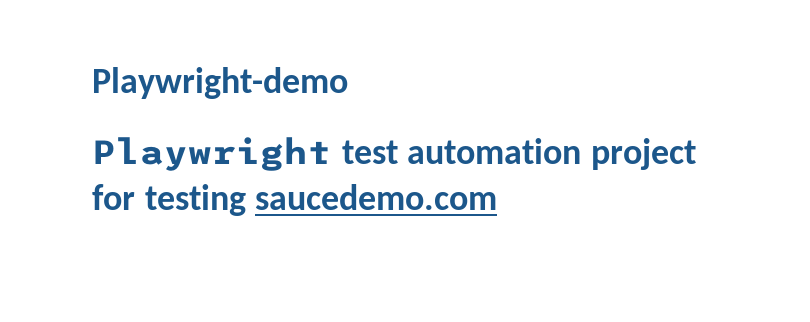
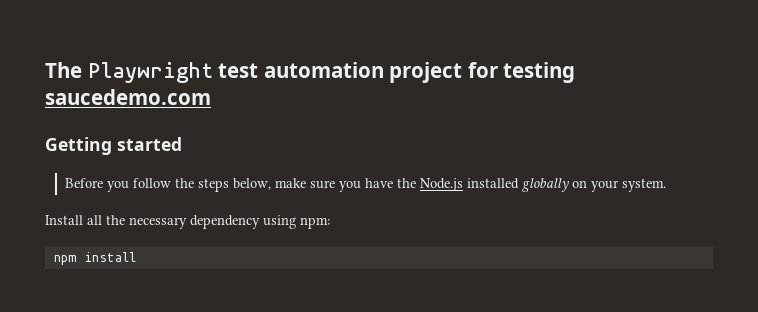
[92,67,348,99] Playwright-demo // -> [45,62,82,78] The
(498, 197) none -> [45,137,182,155] [64,178,666,192] [45,215,330,229] [53,252,136,265] // Getting started // Before you follow the steps below, make sure you have the Node.js installed globally on your system. // Install all the necessary dependency using npm: // npm install

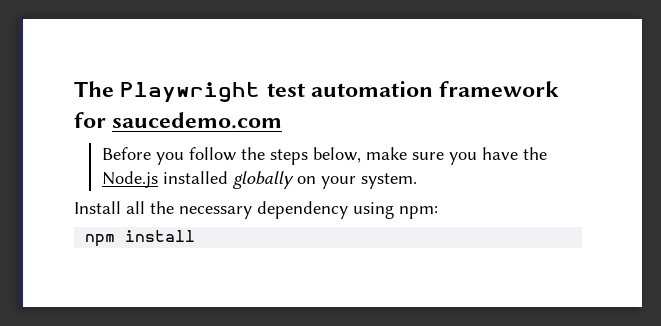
[389,62,576,83] project for testing -> [439,81,560,97] [74,112,106,128] framework for
[45,137,182,155] // Getting started -> (283, 120) none

